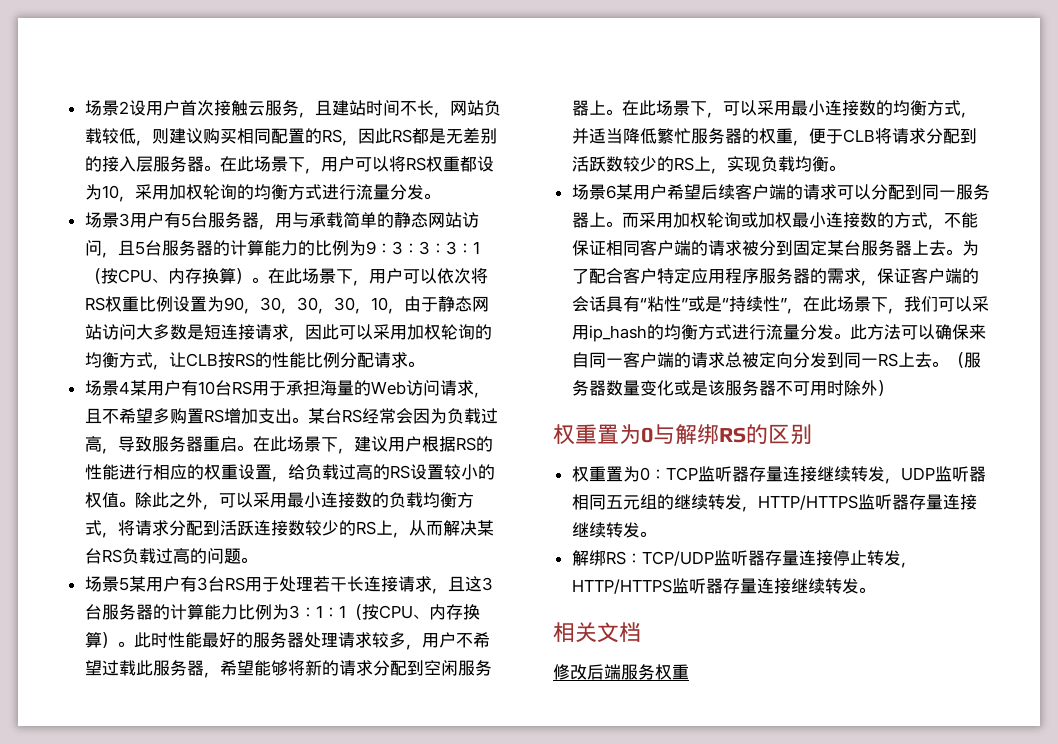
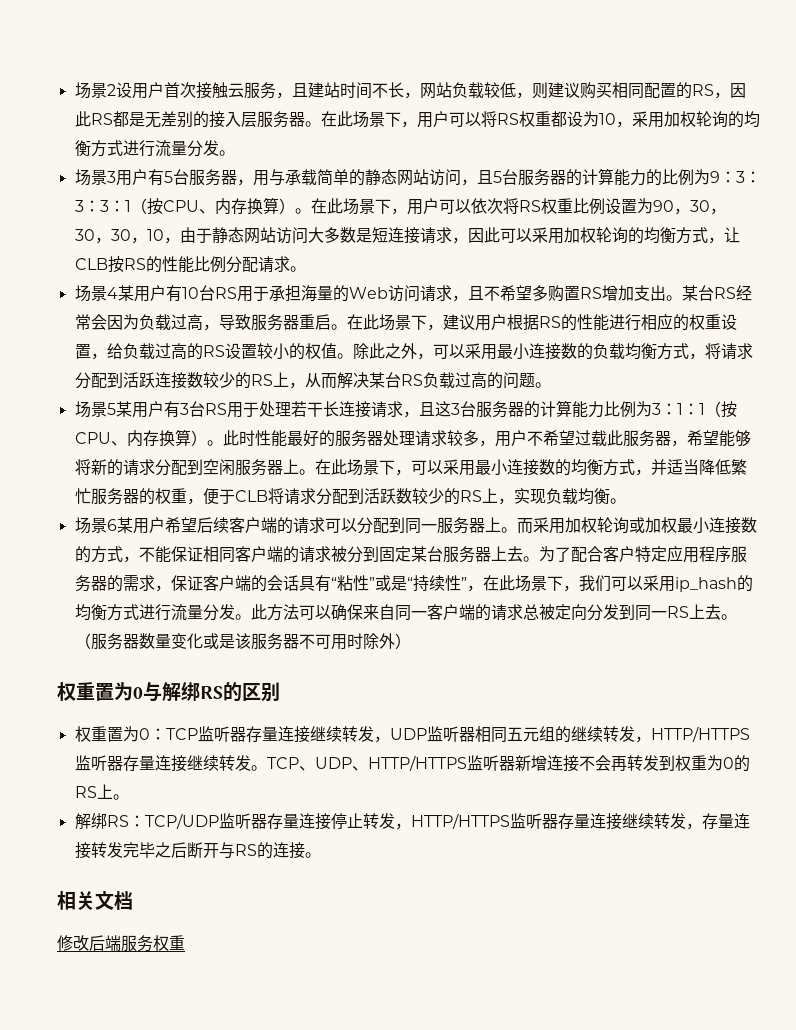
(656, 534) none -> [266,755,750,772] [74,784,129,800] TCP、UDP、HTTP/HTTPS监听器新增连接不会再转发到权重为0的RS上。
(859, 586) none -> [685,813,750,830] [74,842,305,859] ，存量连接转发完毕之后断开与RS的连接

